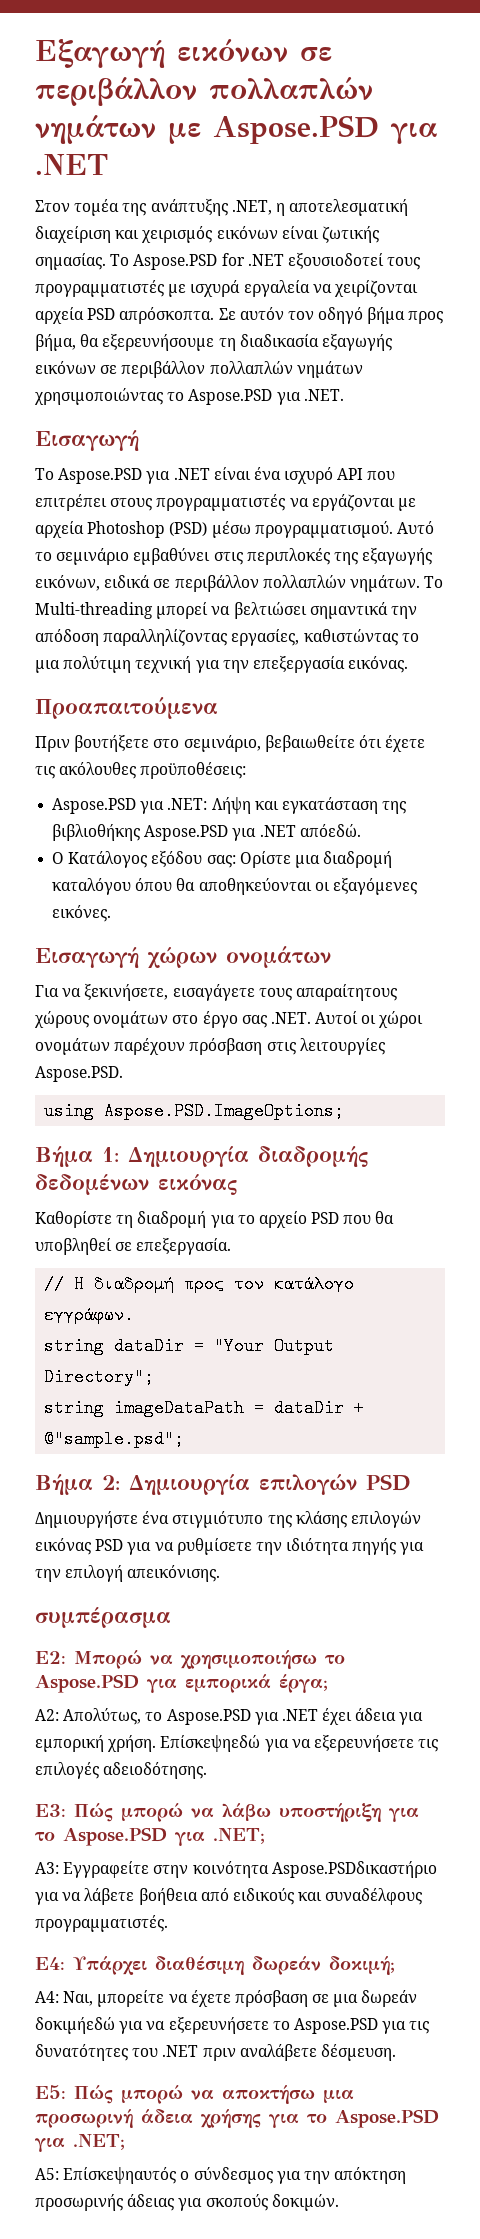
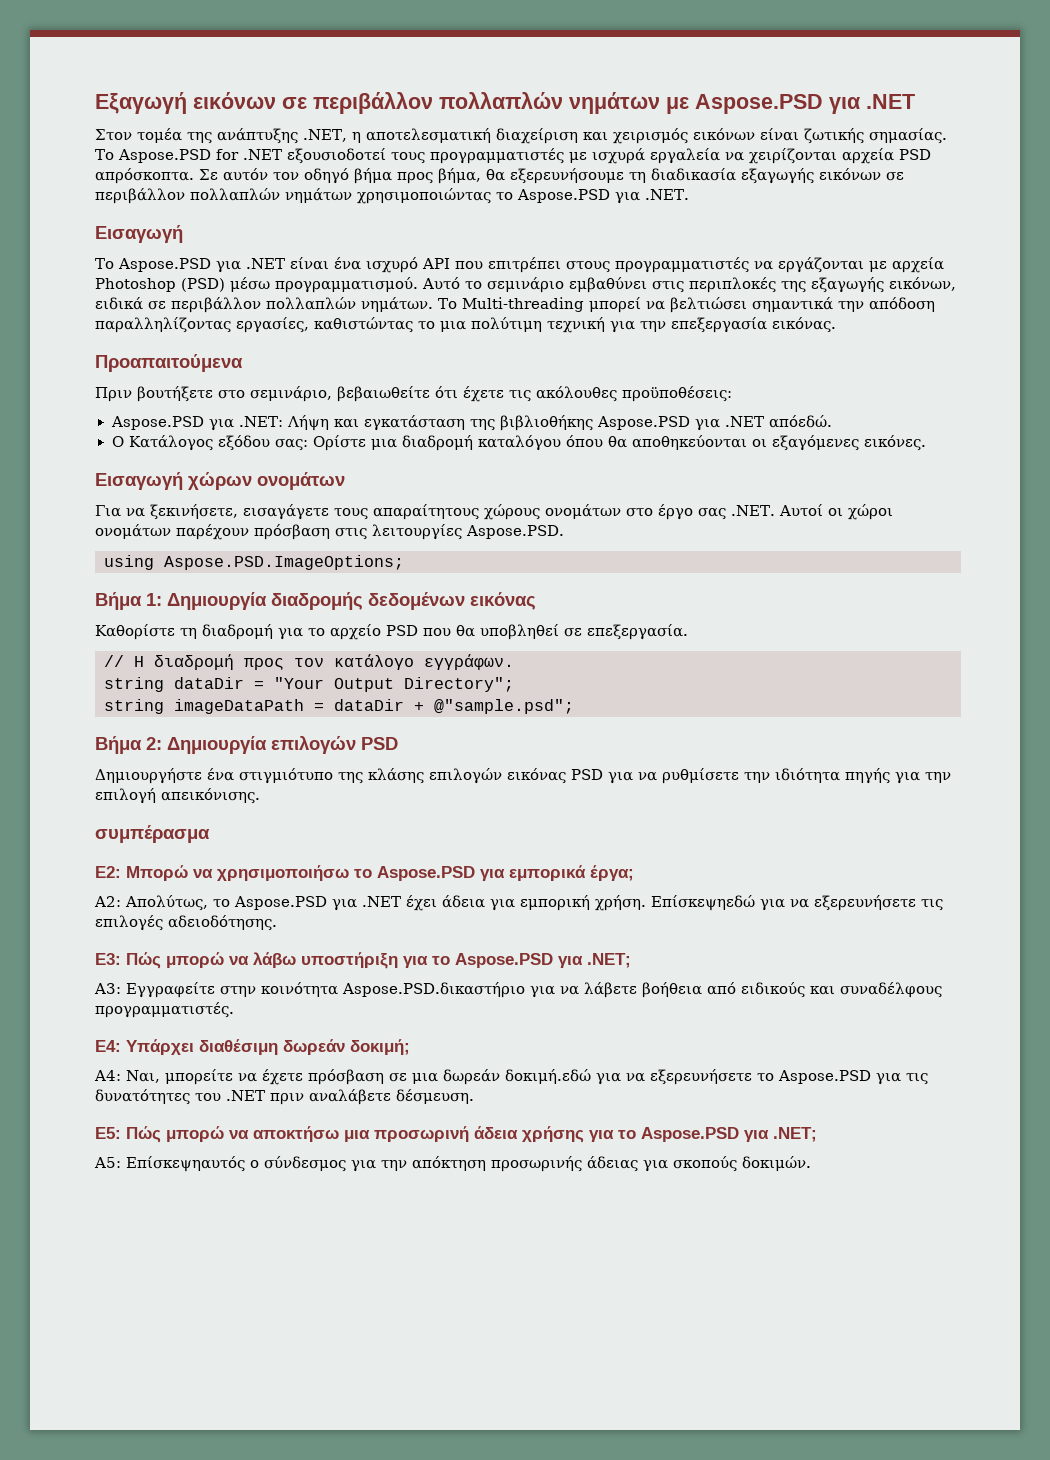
[271,1861,437,1878] Aspose.PSDδικαστήριο -> [342,982,525,998] Aspose.PSD.δικαστήριο
[35,2017,115,2034] δοκιμήεδώ -> [505,1069,591,1084] δοκιμή.εδώ

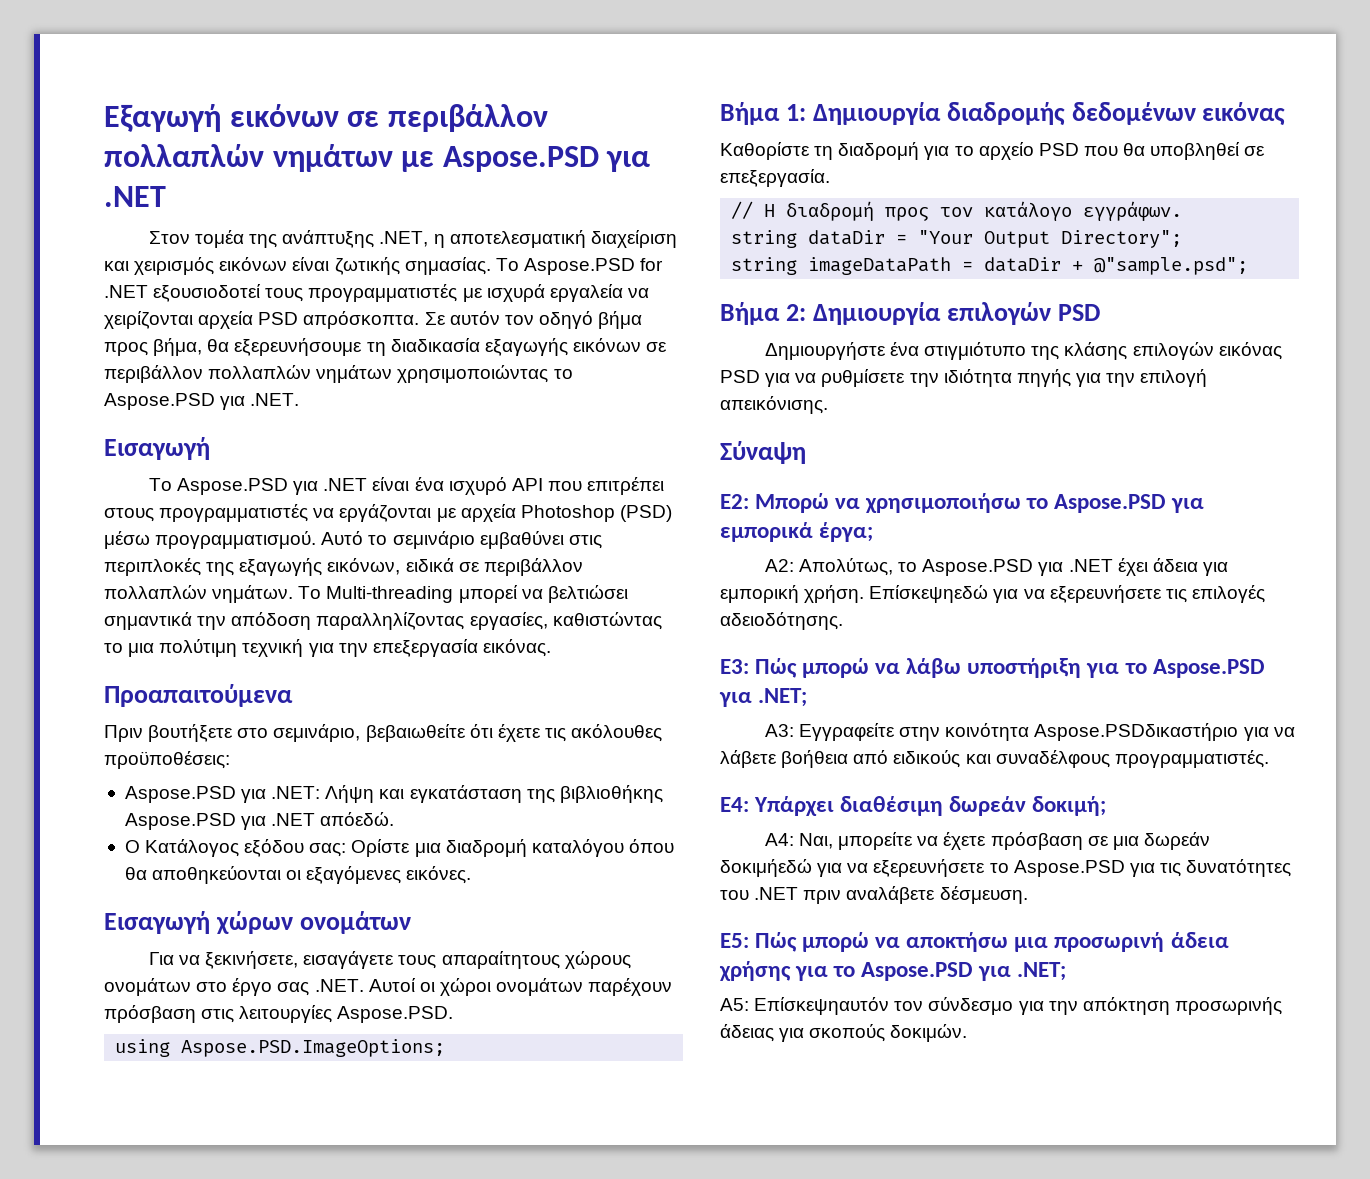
[95,825,210,843] συμπέρασμα -> [720,441,806,464] Σύναψη
[342,982,525,998] Aspose.PSD.δικαστήριο -> [1034,723,1239,741] Aspose.PSDδικαστήριο
[505,1069,591,1084] δοκιμή.εδώ -> [720,859,812,877] δοκιμήεδώ
[126,1156,346,1172] Επίσκεψηαυτός ο σύνδεσμος -> [754,997,1014,1015] Επίσκεψηαυτόν τον σύνδεσμο

